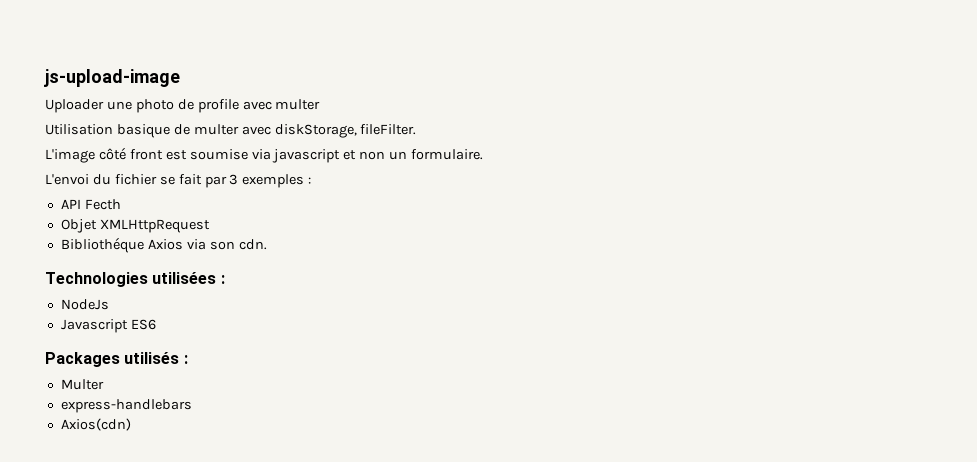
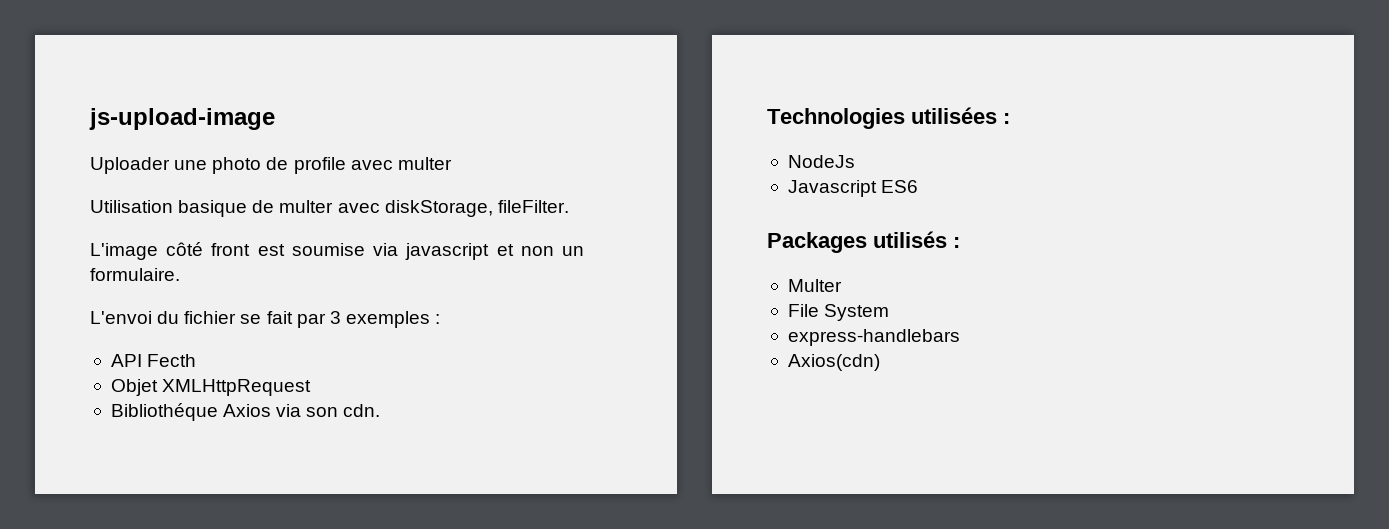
(104, 384) none -> [787,304,890,321] // File System

